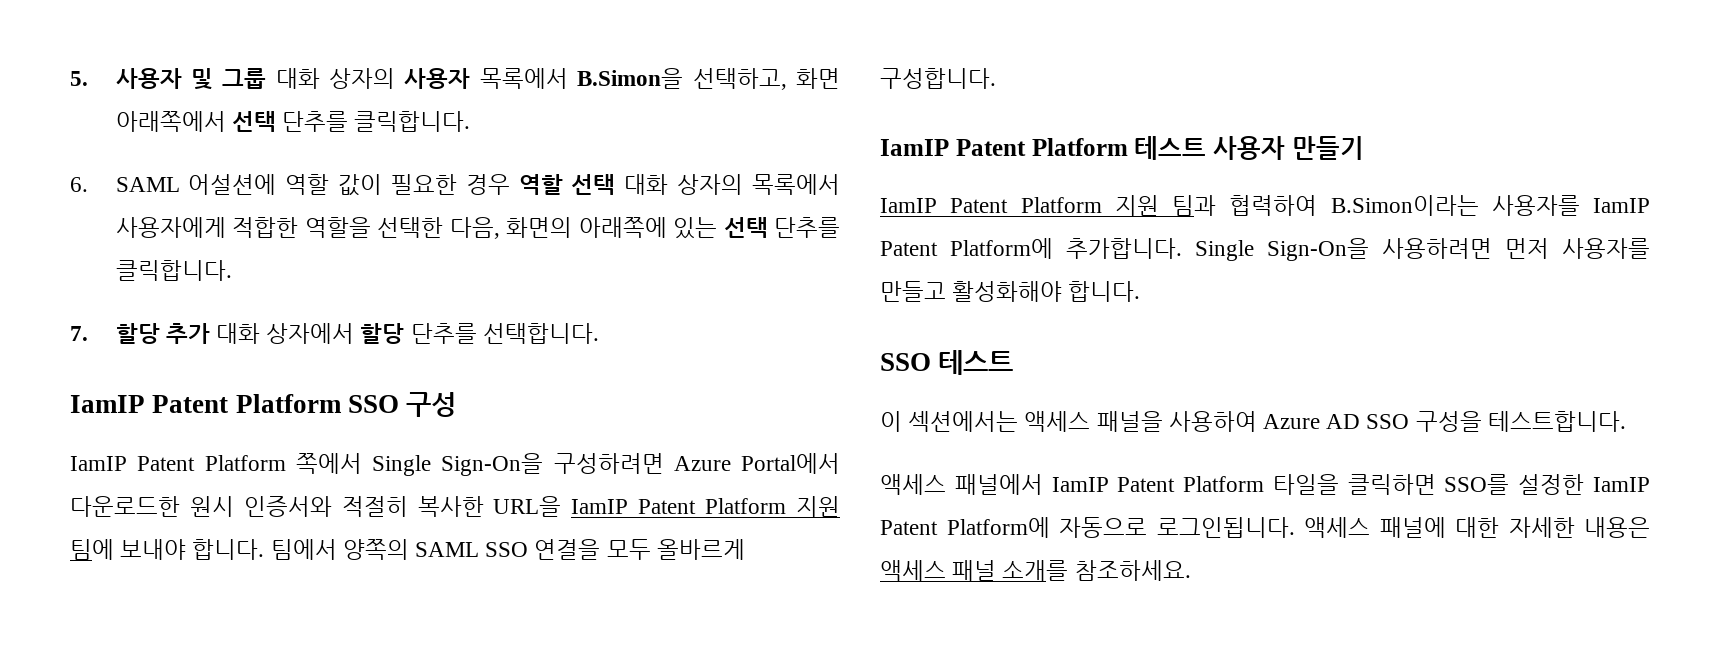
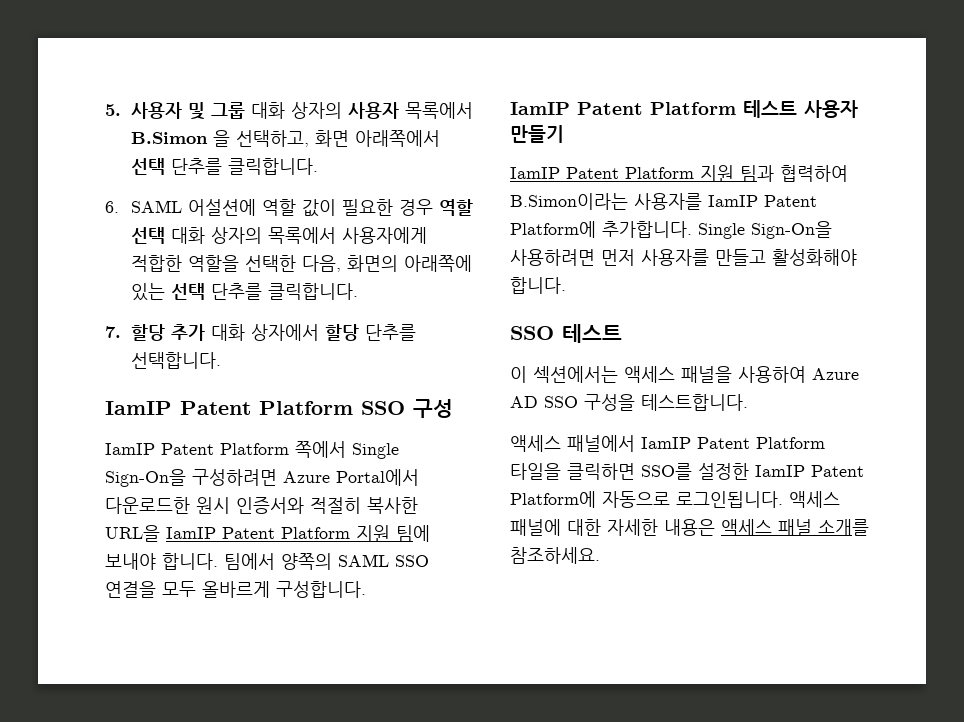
[577,68,684,89] B.Simon을 -> [130,130,230,147] B.Simon 을

